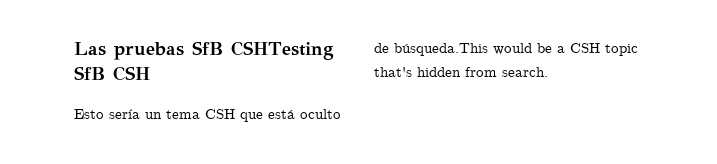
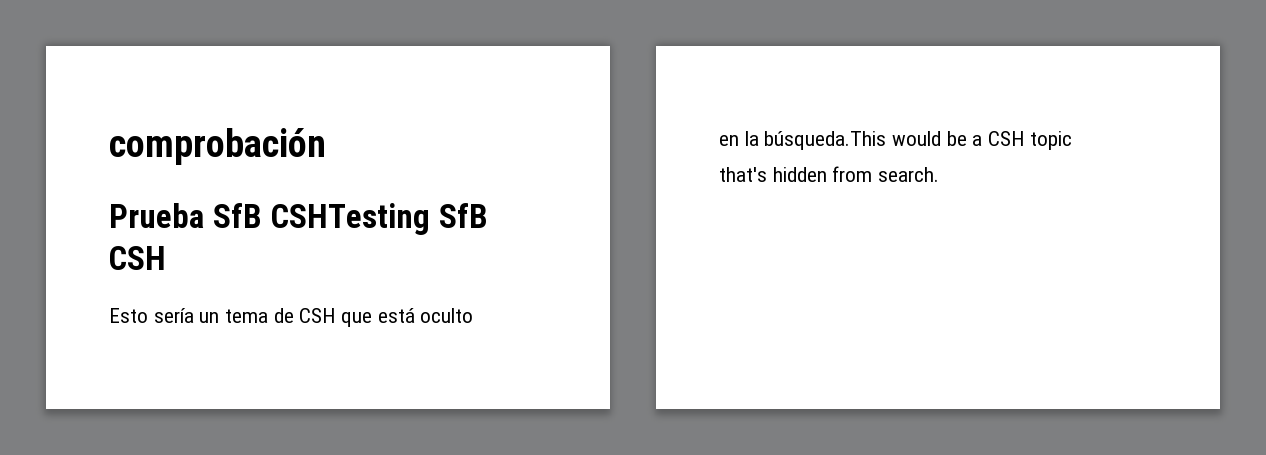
[74,42,184,60] Las pruebas -> [109,128,326,165] [109,203,204,228] comprobación // Prueba
(200, 114) none -> [273,308,294,323] de
[374,43,389,53] de -> [719,131,759,146] en la

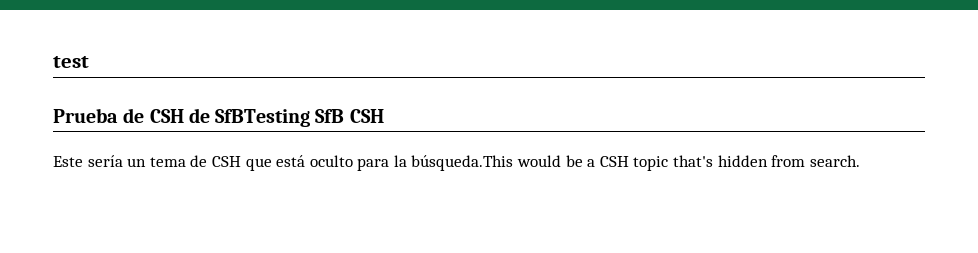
[109,128,326,165] comprobación -> [53,56,89,68] test
[212,203,430,235] SfB CSHTesting -> [123,108,311,127] de CSH de SfBTesting
[109,308,148,323] Esto -> [53,156,83,167] Este
[719,135,739,146] en -> [357,158,390,171] para

